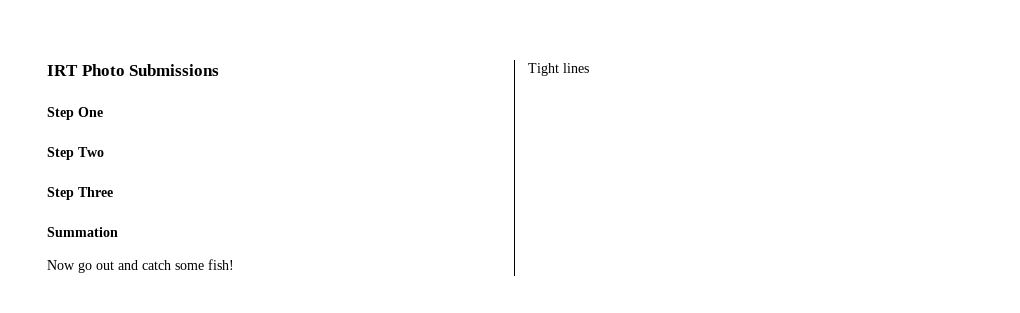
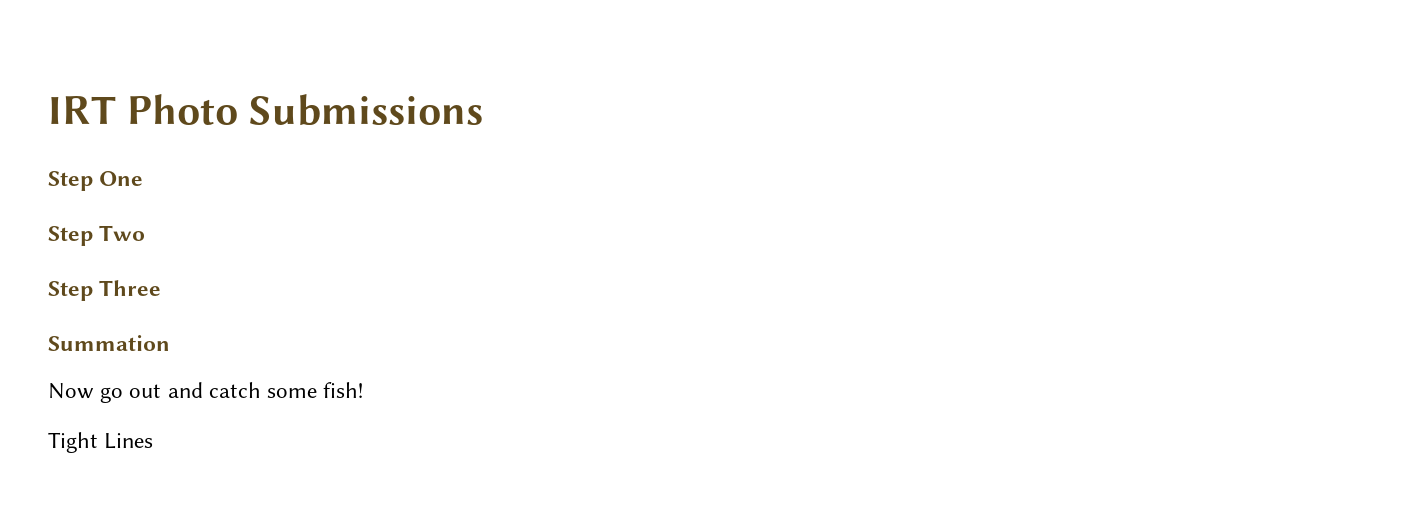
[563,63,589,73] lines -> [104,433,154,449] Lines

